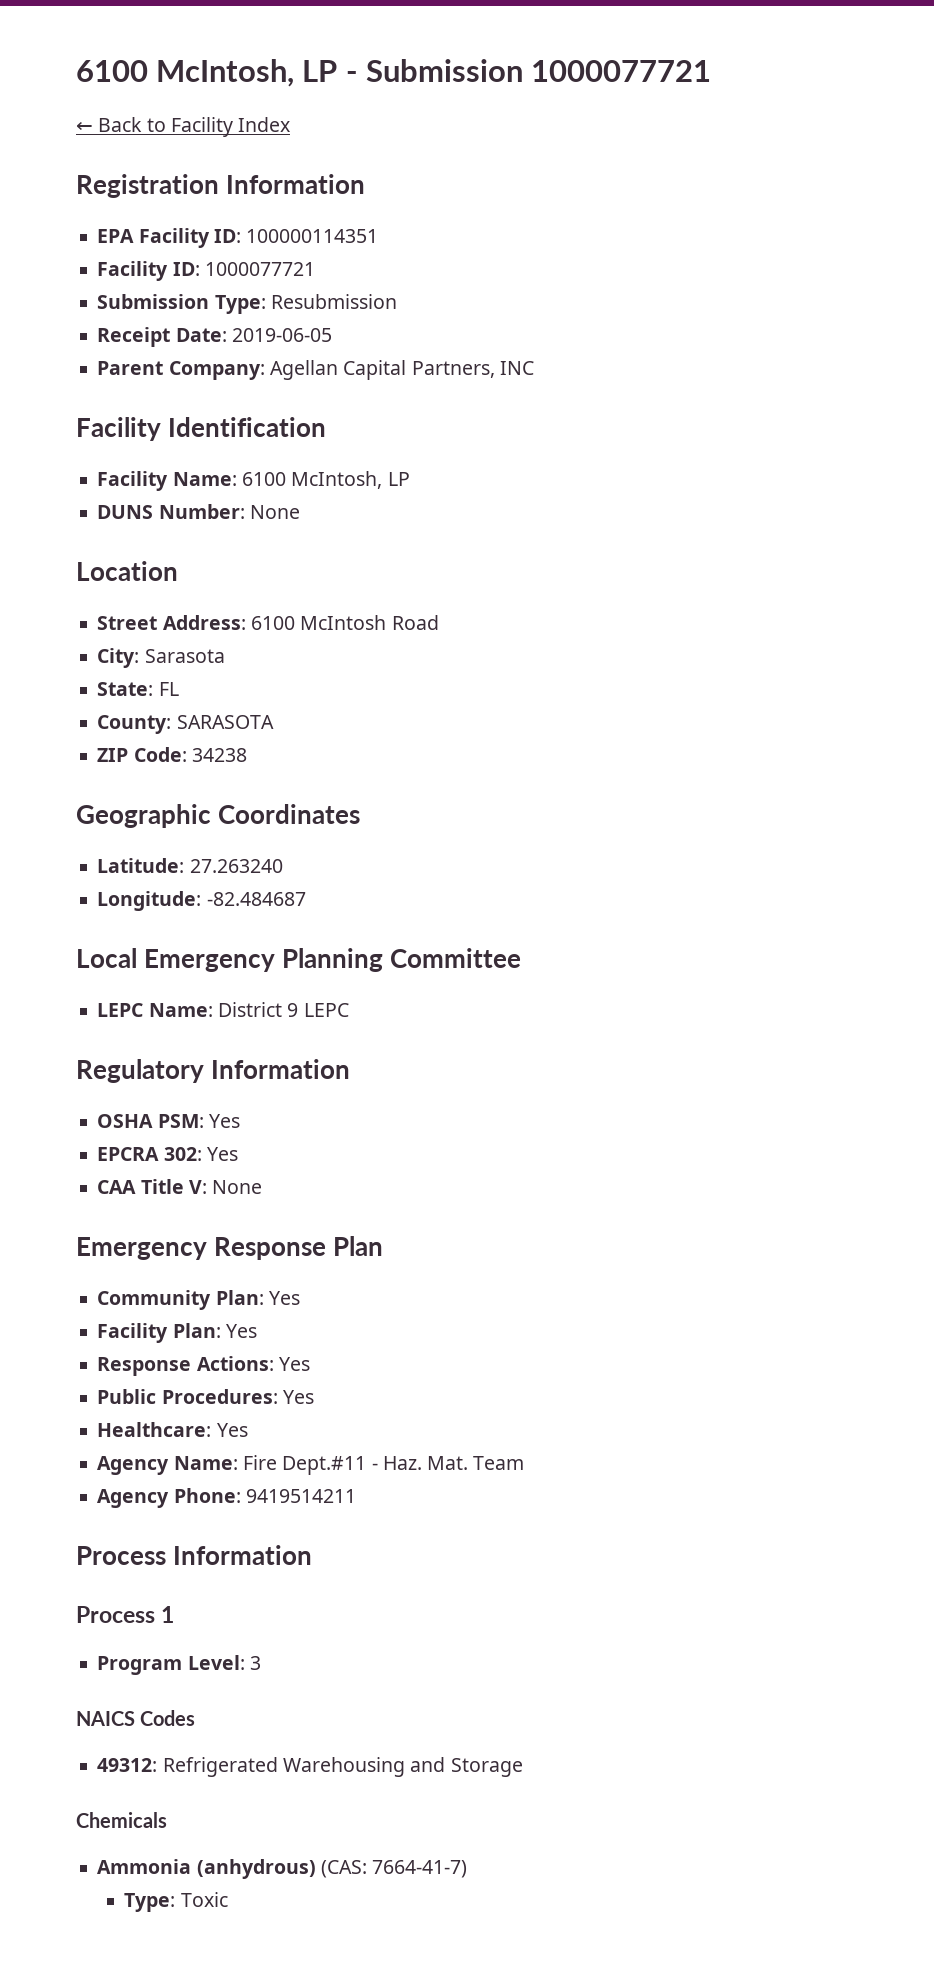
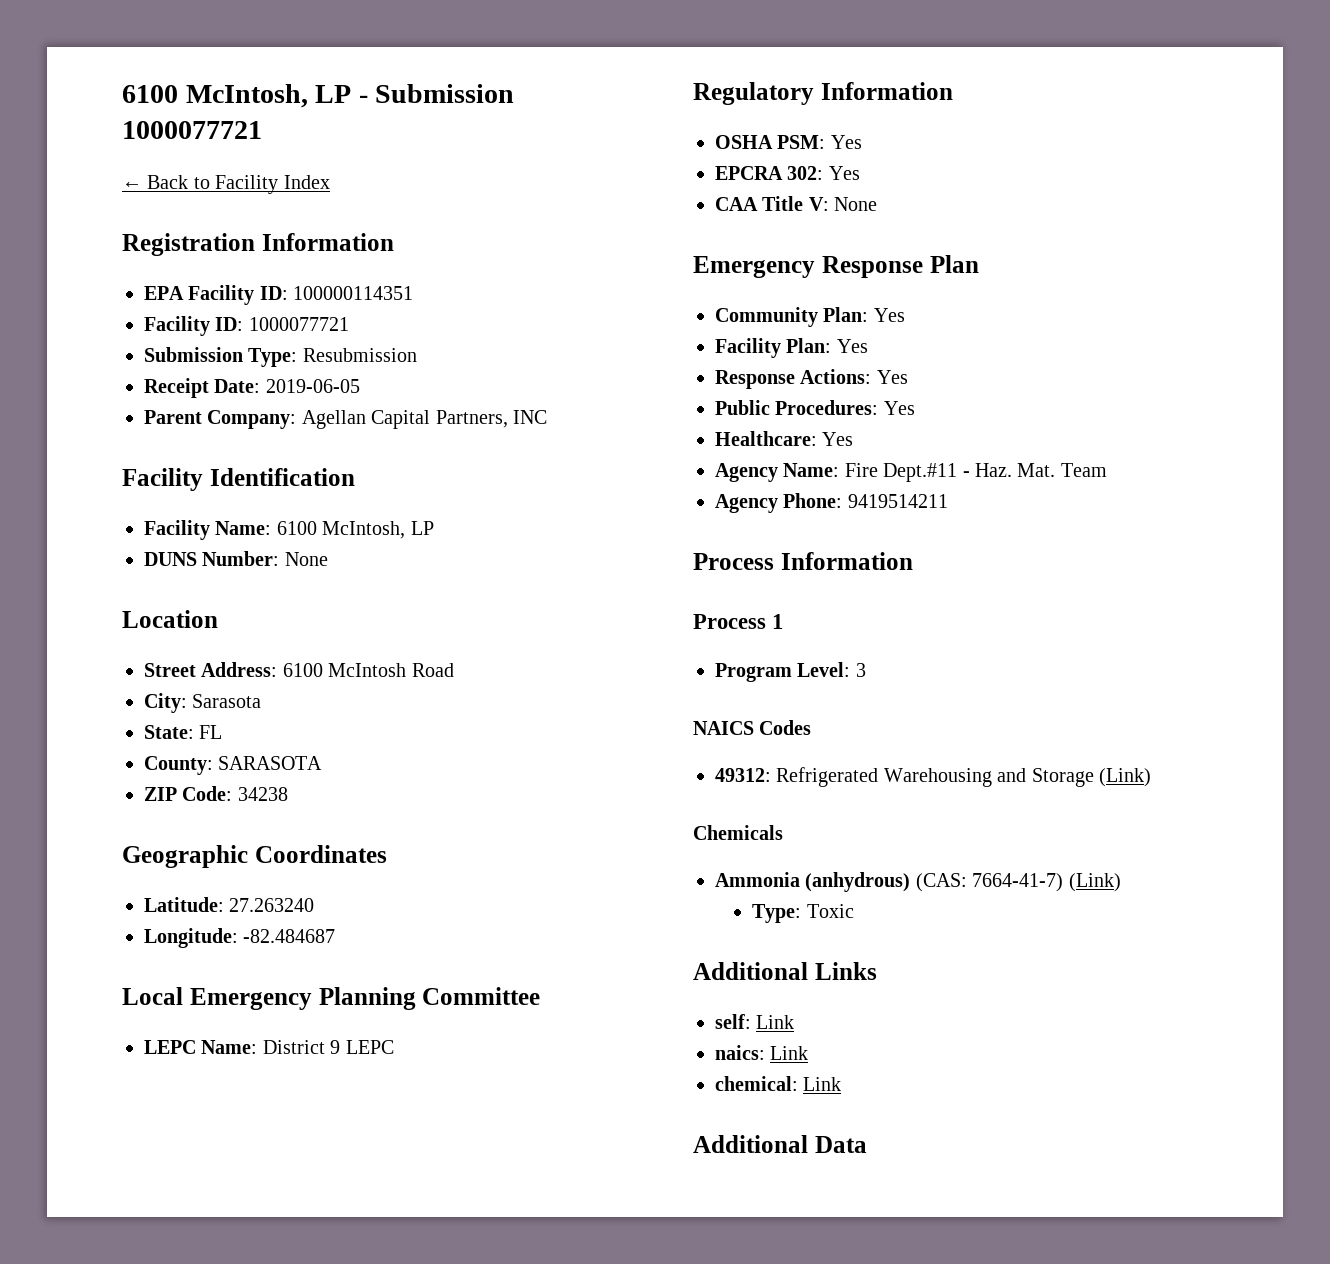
(523, 1767) none -> [1099,768,1151,787] (Link)
(468, 1869) none -> [1068,873,1121,892] (Link)
(228, 1899) none -> [693,962,877,980] [715,1014,795,1029] [715,1045,809,1060] [715,1076,842,1091] [693,1135,867,1153] // Additional Links // self: Link // naics: Link // chemical: Link // Additional Data

